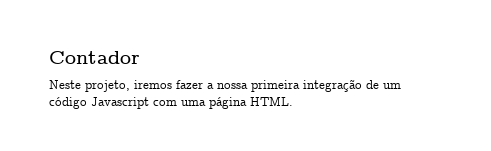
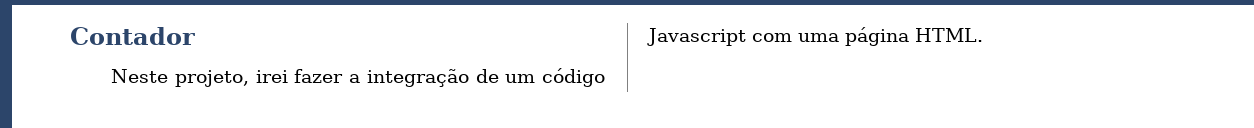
[134,80,172,89] iremos -> [255,70,288,83] irei
[217,80,300,92] nossa primeira -> (361, 78) none

